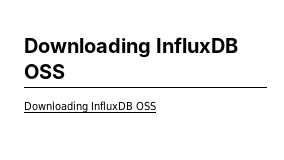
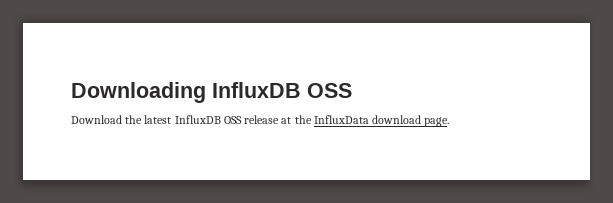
[24,101,156,113] Downloading InfluxDB OSS -> [71,115,450,127] Download the latest InfluxDB OSS release at the InfluxData download page.

